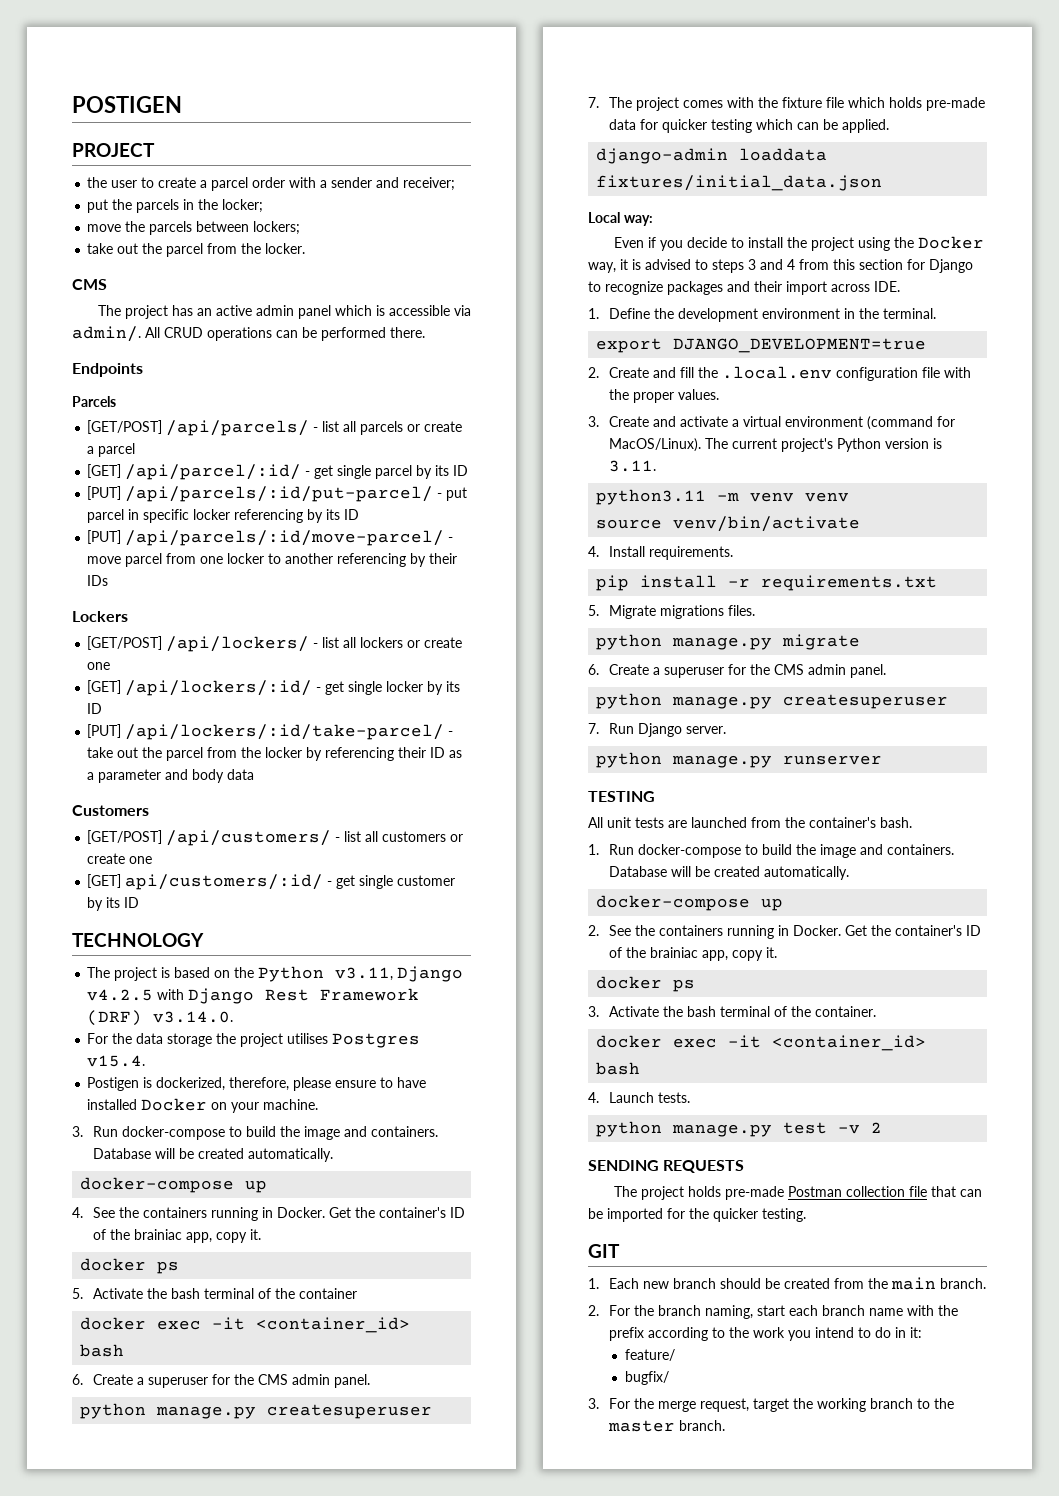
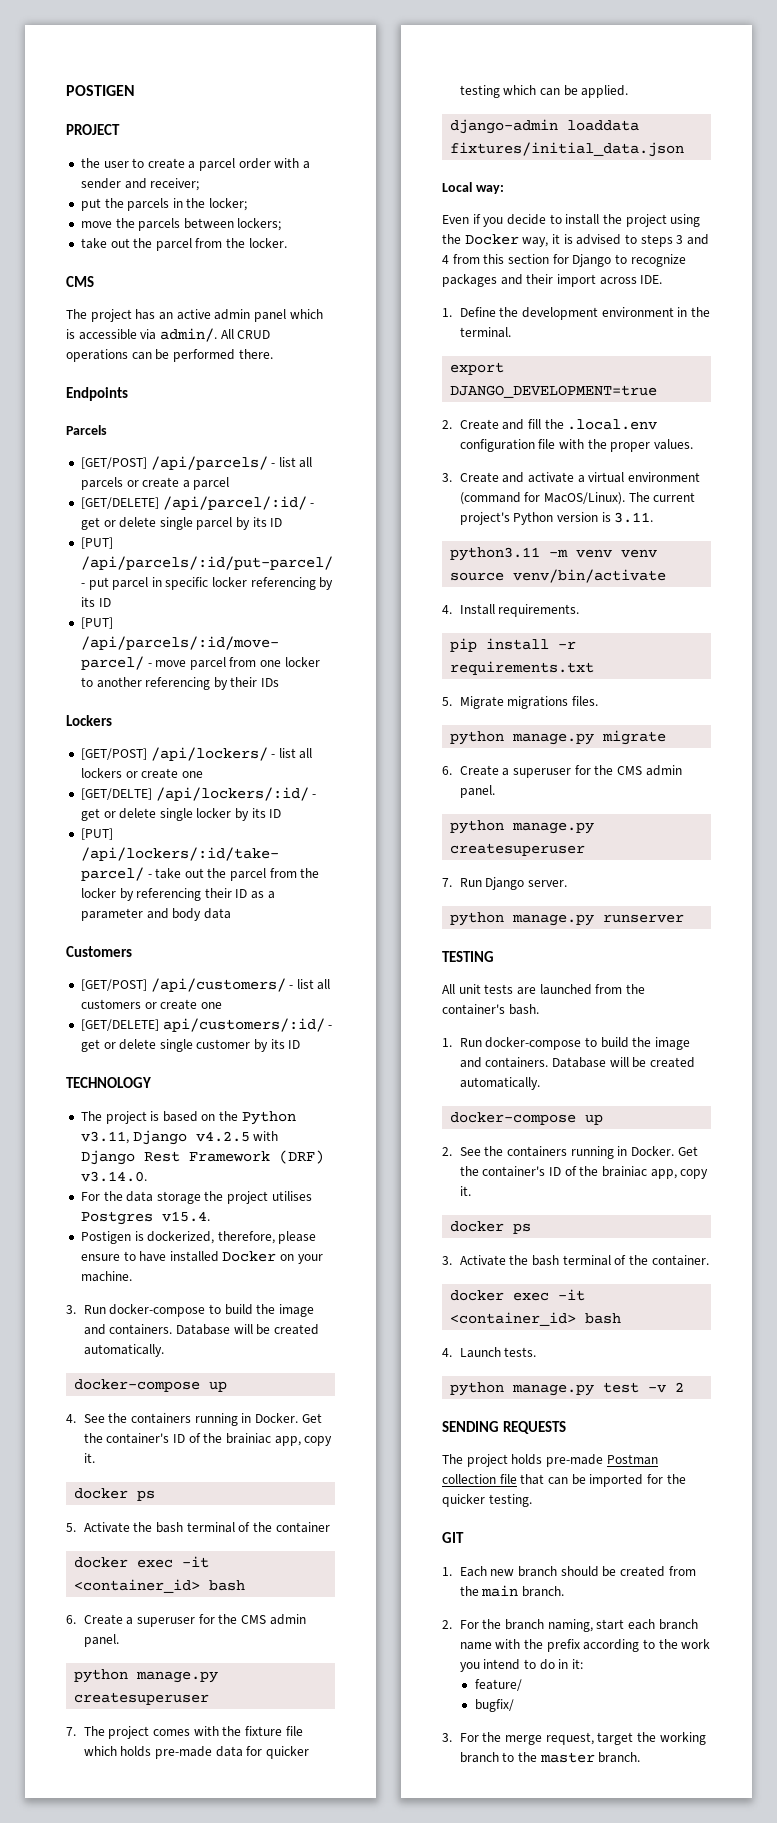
[87,464,122,478] [GET] -> [80,497,159,509] [GET/DELETE]
(334, 472) none -> [103,517,157,528] or delete
[87,680,122,694] [GET] -> [80,788,152,800] [GET/DELTE]
(345, 688) none -> [103,808,157,819] or delete
[87,874,122,888] [GET] -> [80,1019,159,1031] [GET/DELETE]
(356, 882) none -> [103,1039,157,1050] or delete

